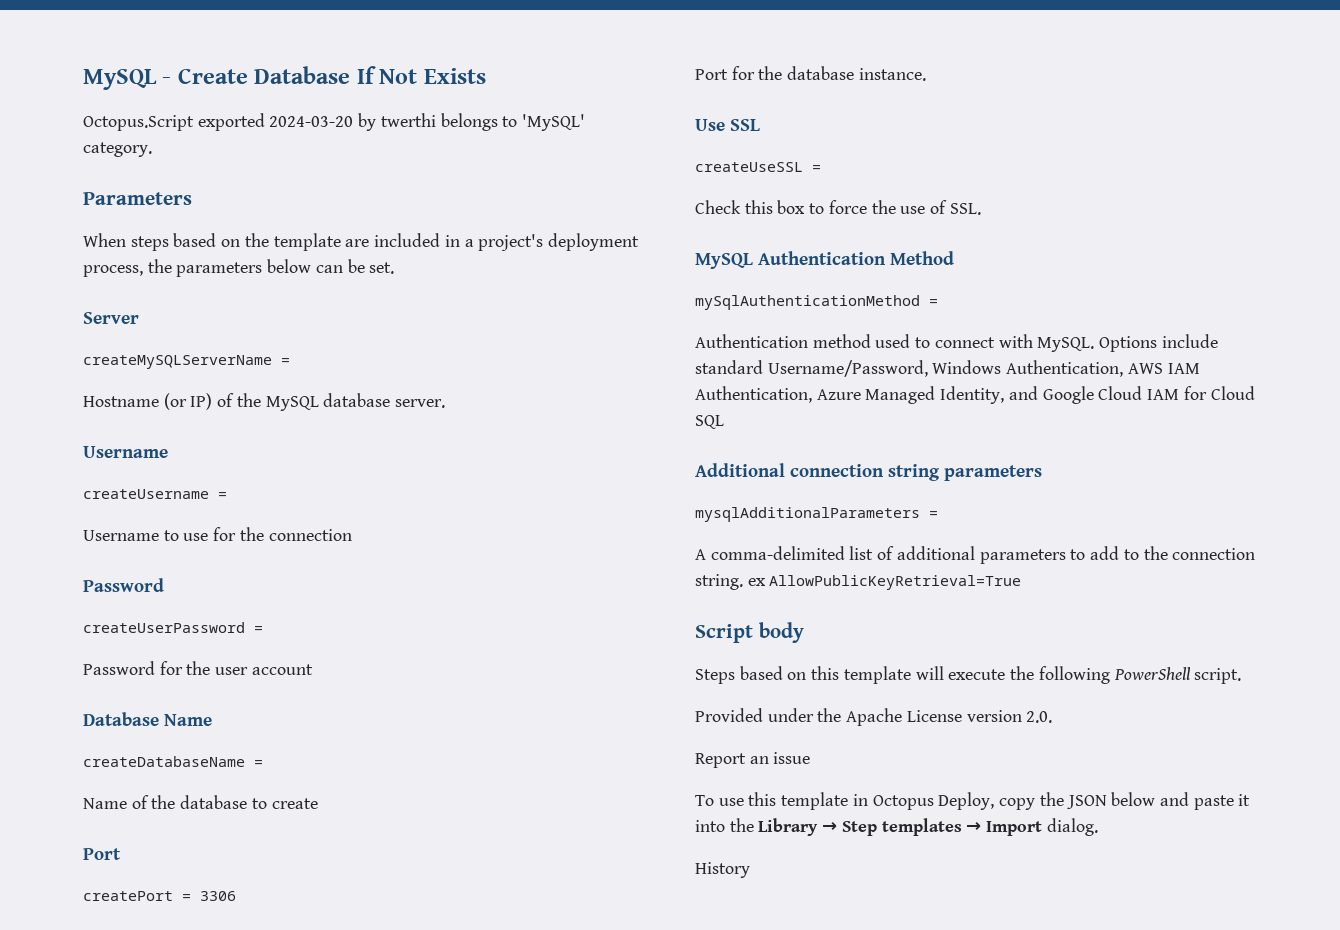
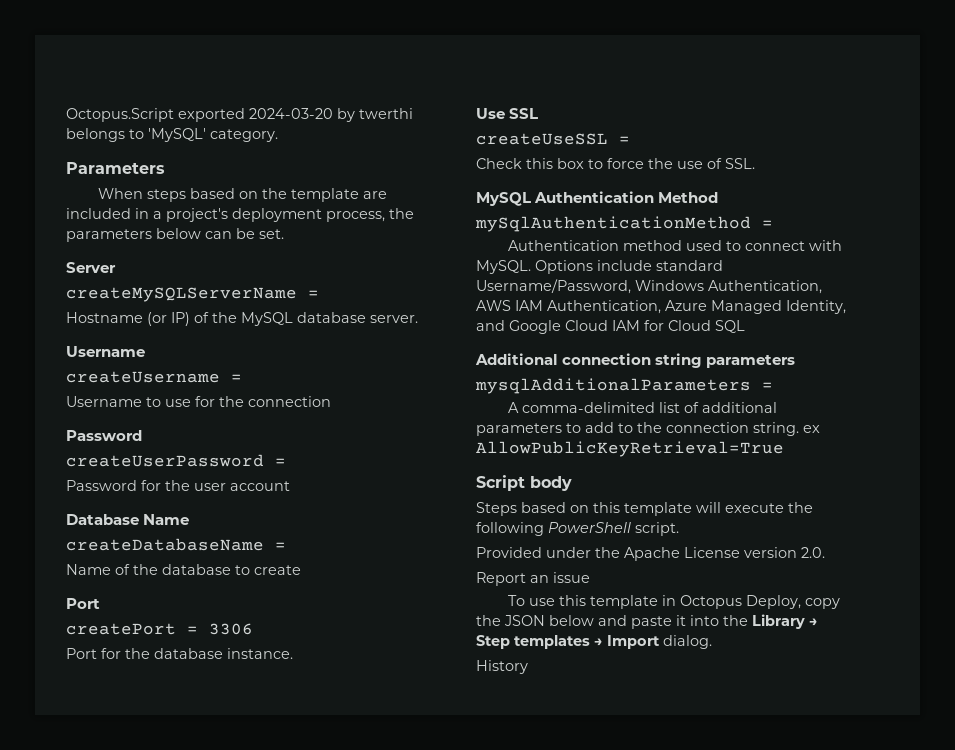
[83,66,486,90] MySQL - Create Database If Not Exists // -> (66, 115) none

